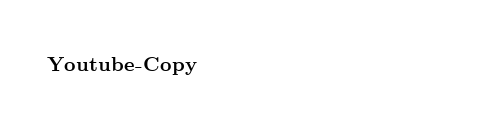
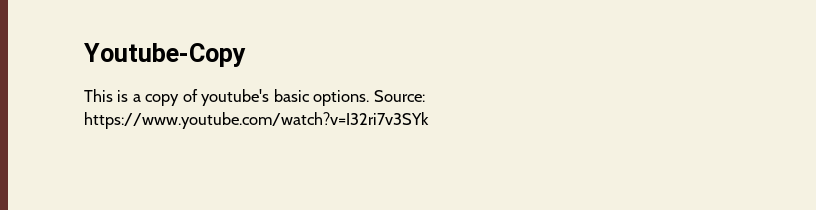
(197, 66) none -> [84,89,425,106] [84,112,429,129] // This is a copy of youtube's basic options. Source: https://www.youtube.com/watch?v=I32ri7v3SYk

